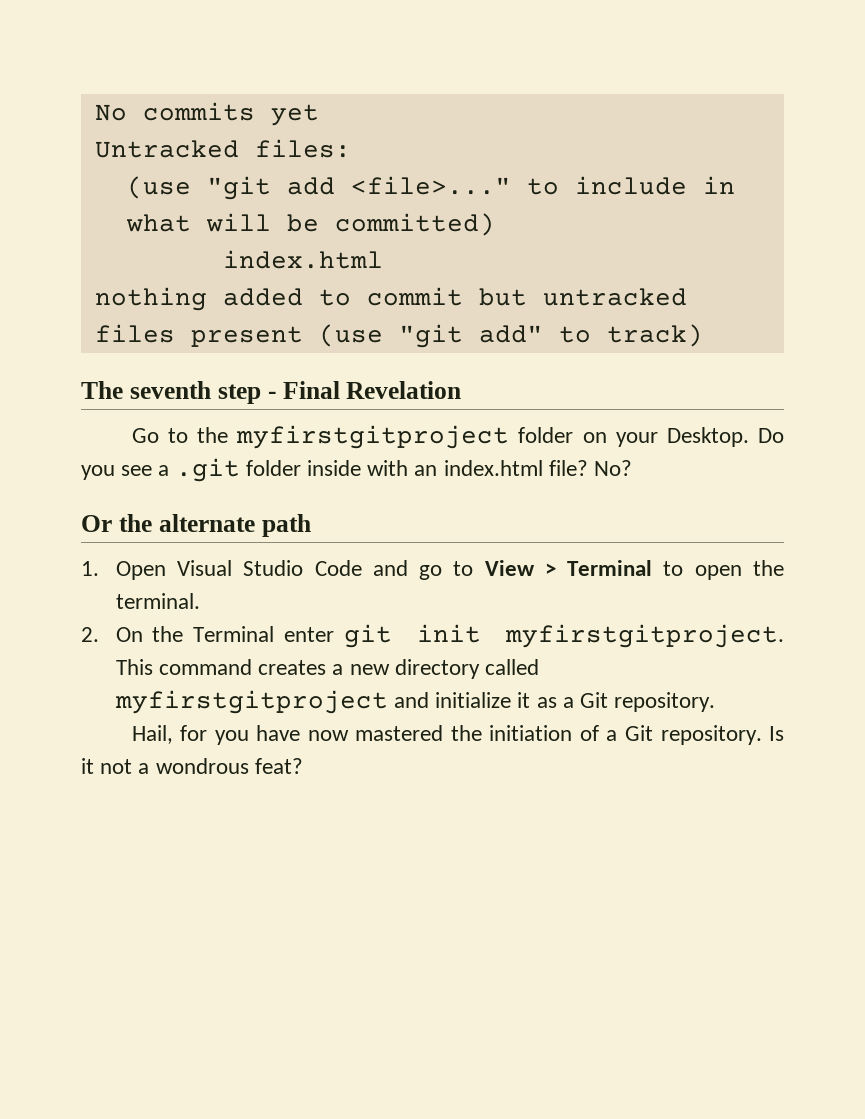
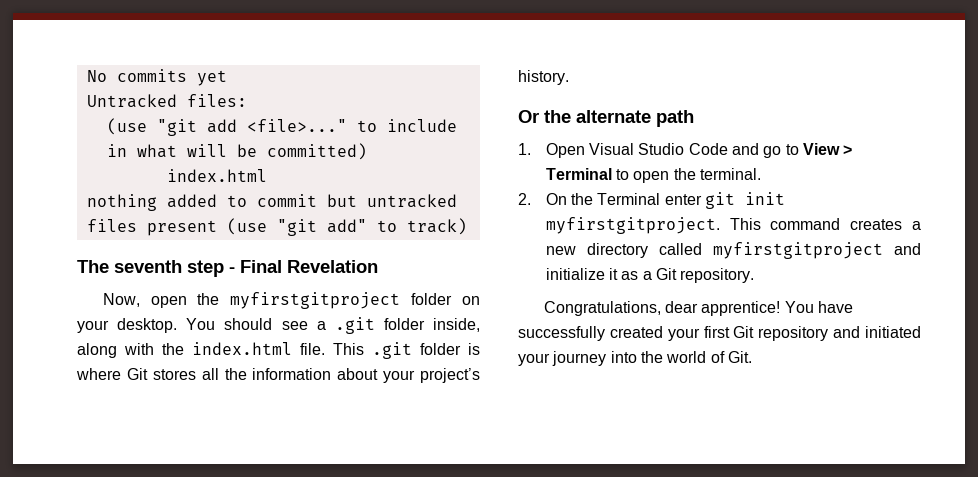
[131,428,189,443] Go to -> [102,293,187,308] Now, open
[666,427,785,447] [81,465,115,480] Desktop. Do you -> [117,318,273,333] desktop. You should
[307,460,633,476] inside with an index.html file? No? -> [433,318,480,332] [77,342,480,359] [76,368,480,383] [518,70,569,85] inside, along with the index.html file. This .git folder is where Git stores all the information about your project’s history.
[131,725,784,745] [81,758,303,774] Hail, for you have now mastered the initiation of a Git repository. Is it not a wondrous feat? -> [543,301,853,316] [518,326,921,341] [518,351,752,366] Congratulations, dear apprentice! You have successfully created your first Git repository and initiated your journey into the world of Git.

